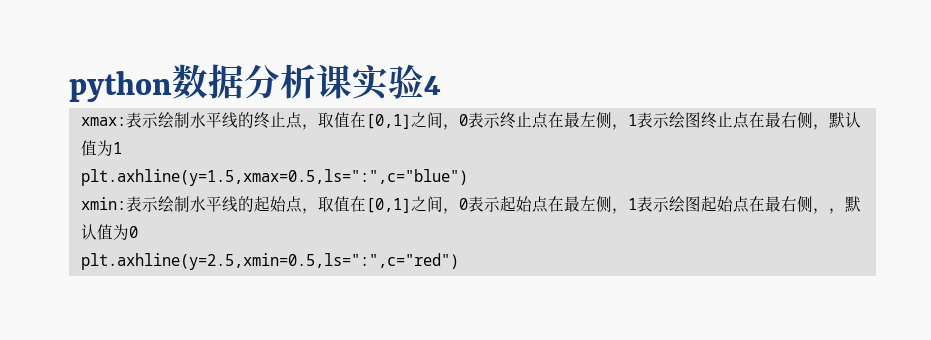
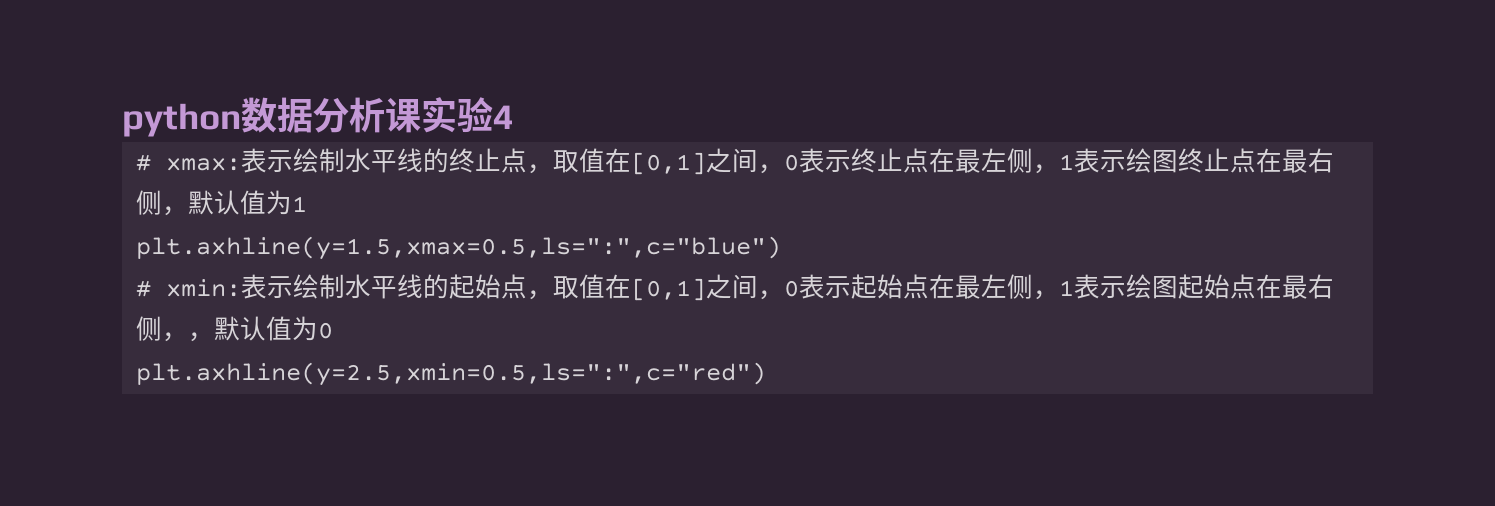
(441, 85) none -> [135,154,151,171] #
(468, 177) none -> [135,280,151,297] #

